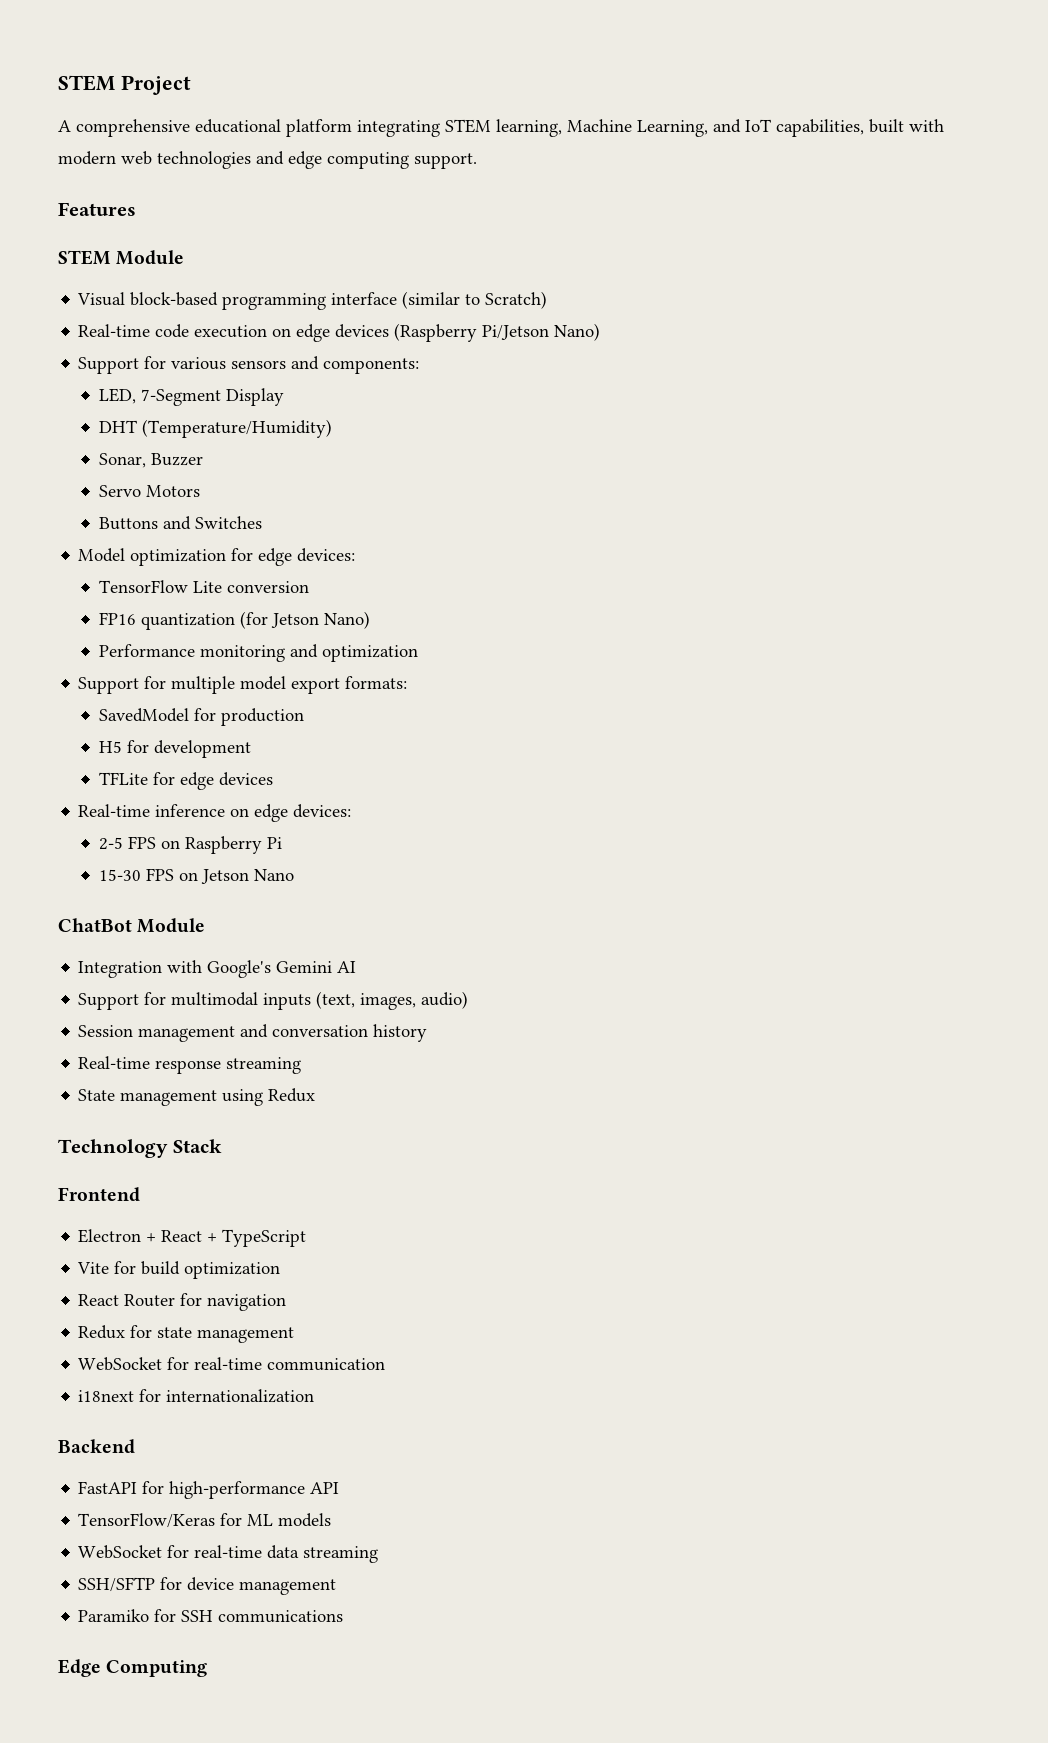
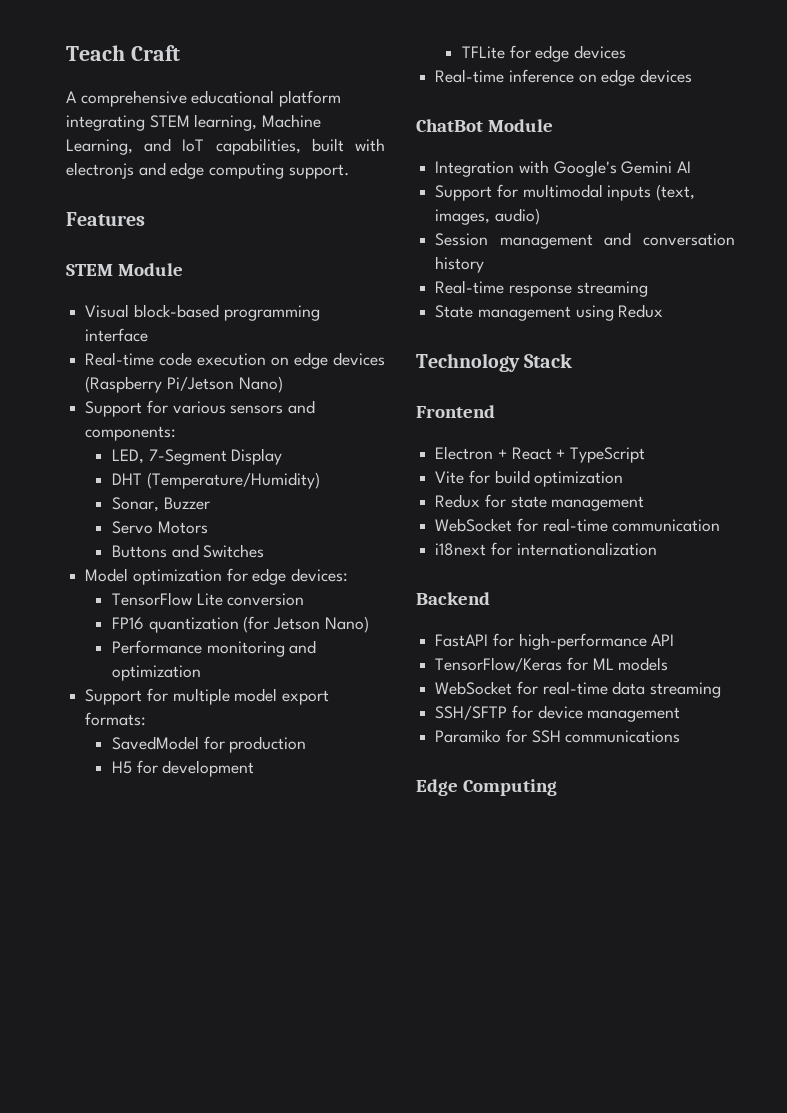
[58,75,191,95] STEM Project -> [66,45,180,61] Teach Craft
[58,151,251,169] modern web technologies -> [66,162,134,179] electronjs
[402,291,548,309] (similar to Scratch) -> (149, 335) none
[293,804,352,818] [99,836,283,854] [99,868,295,884] devices: // 2-5 FPS on Raspberry Pi // 15-30 FPS on Jetson Nano -> [640,69,693,83] devices
[78,1293,287,1311] // React Router for navigation -> (624, 479) none

